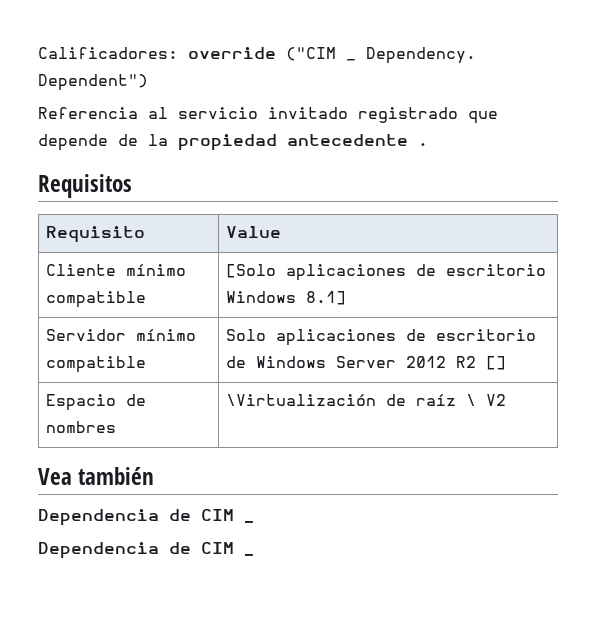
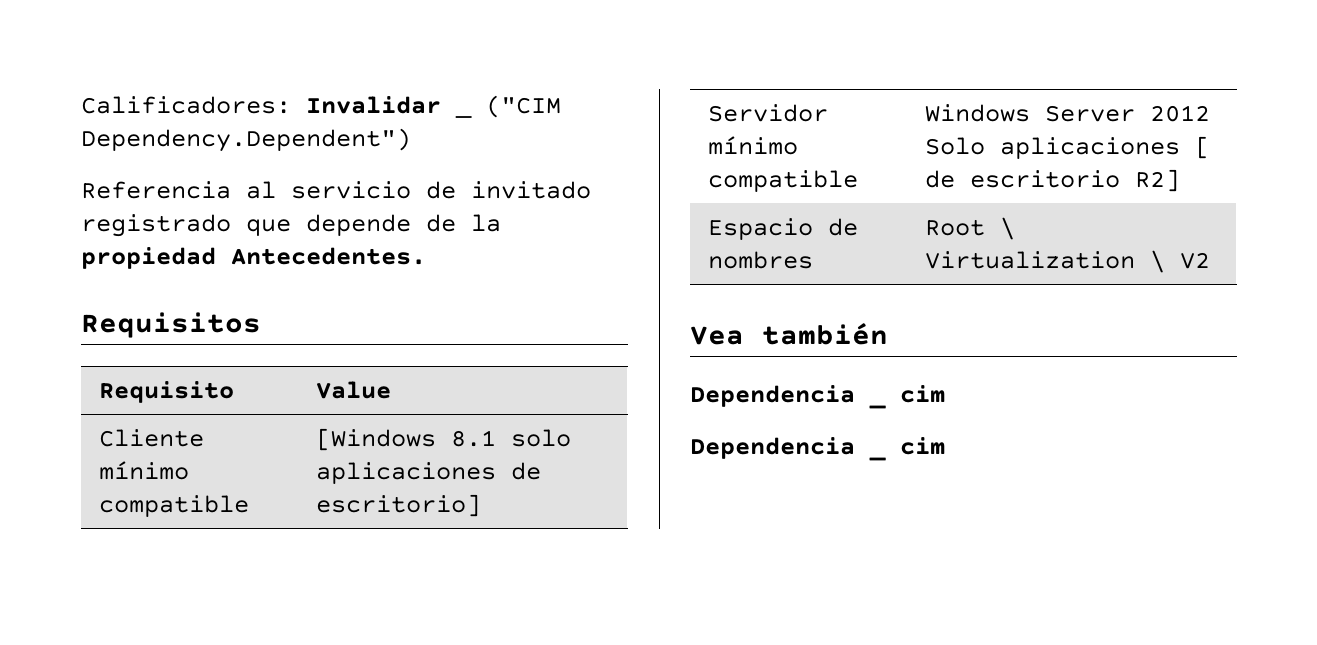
[188,47,476,64] [38,74,148,91] override ("CIM _ Dependency. Dependent") -> [306,95,561,118] [81,128,411,152] Invalidar _ ("CIM Dependency.Dependent")
(258, 113) none -> [426,181,456,199] de
[287,134,428,146] antecedente . -> [231,247,426,265] Antecedentes.
[225,264,546,281] [225,291,346,305] [45,329,196,341] [45,356,146,373] [225,329,536,346] [225,356,506,370] [Solo aplicaciones de escritorio Windows 8.1] // Servidor mínimo compatible | Solo aplicaciones de escritorio de Windows Server 2012 R2 [] -> [315,428,571,451] [315,462,541,484] [315,494,481,517] [707,104,828,122] [707,136,798,155] [707,170,858,192] [924,104,1210,122] [924,136,1210,159] [924,169,1180,192] [Windows 8.1 solo aplicaciones de escritorio] // Servidor mínimo compatible | Windows Server 2012 Solo aplicaciones [ de escritorio R2]
[225,394,456,406] \Virtualización de raíz -> [924,217,1015,240] [924,251,1135,269] Root \ Virtualization
[169,509,234,521] [244,521,254,523] [38,542,234,559] [244,554,254,556] de CIM _ // Dependencia de CIM _ -> [869,385,945,409] [690,437,945,461] _ cim // Dependencia _ cim

